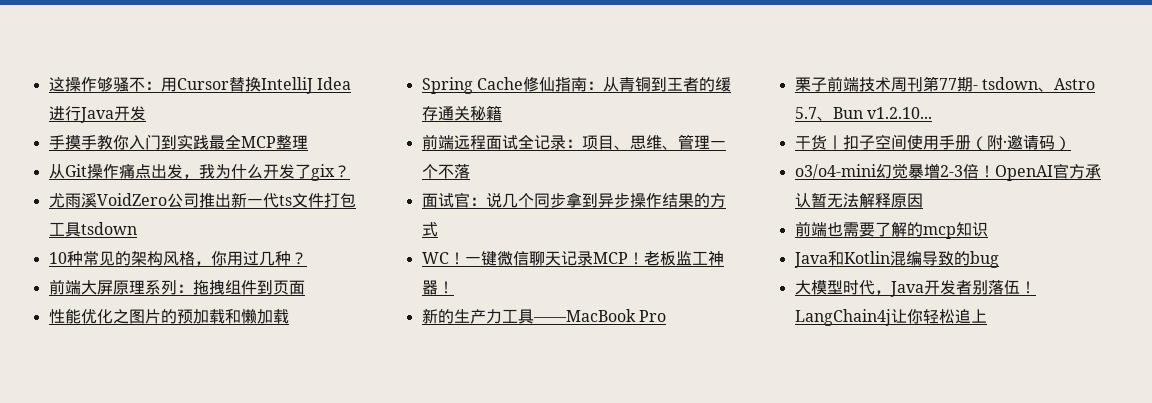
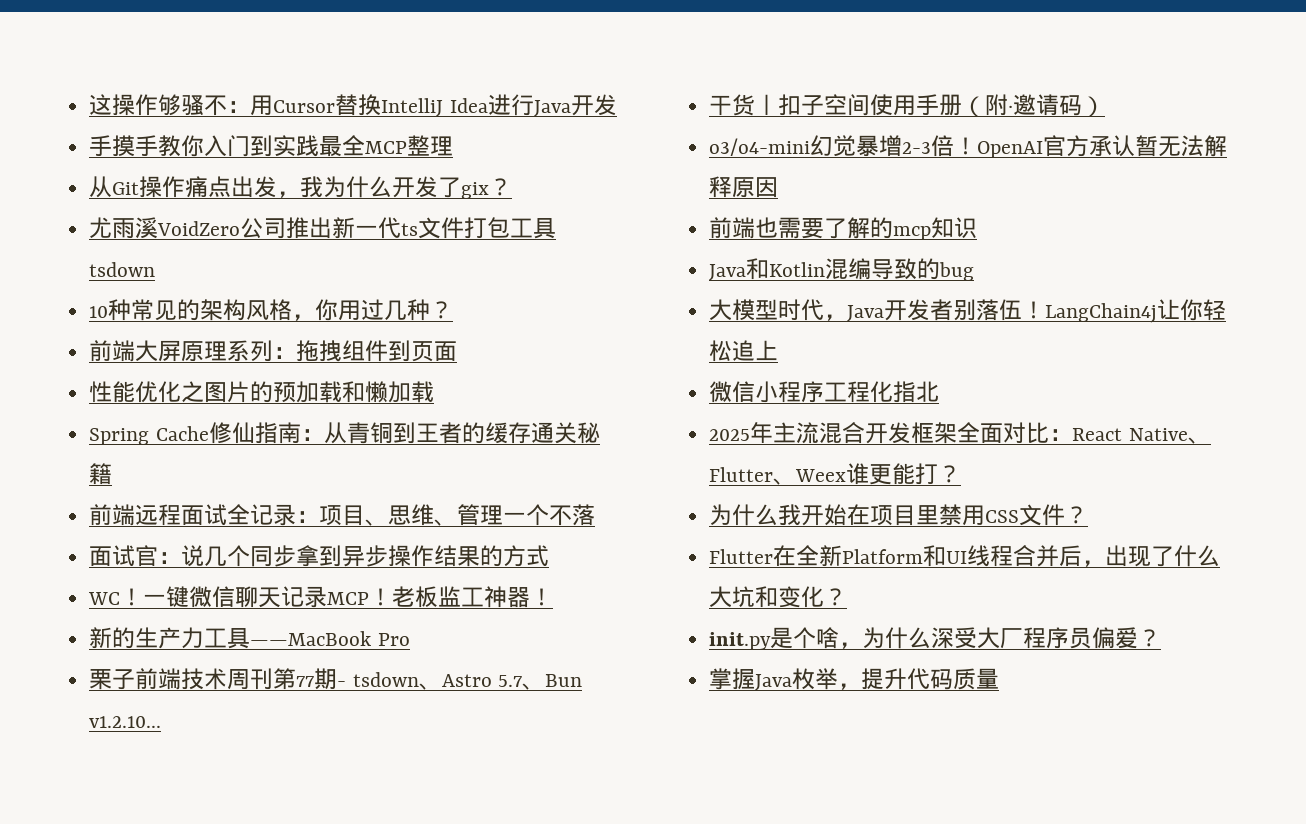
(987, 316) none -> [709,381,940,403] [709,422,1211,444] [709,463,962,485] [709,504,1089,526] [709,545,1221,567] [709,586,848,608] [709,627,1162,650] [709,668,1000,691] // 微信小程序工程化指北 // 2025年主流混合开发框架全面对比：React Native、Flutter、Weex谁更能打？ // 为什么我开始在项目里禁用CSS文件？ // Flutter在全新Platform和UI线程合并后，出现了什么大坑和变化？ // init.py是个啥，为什么深受大厂程序员偏爱？ // 掌握Java枚举，提升代码质量

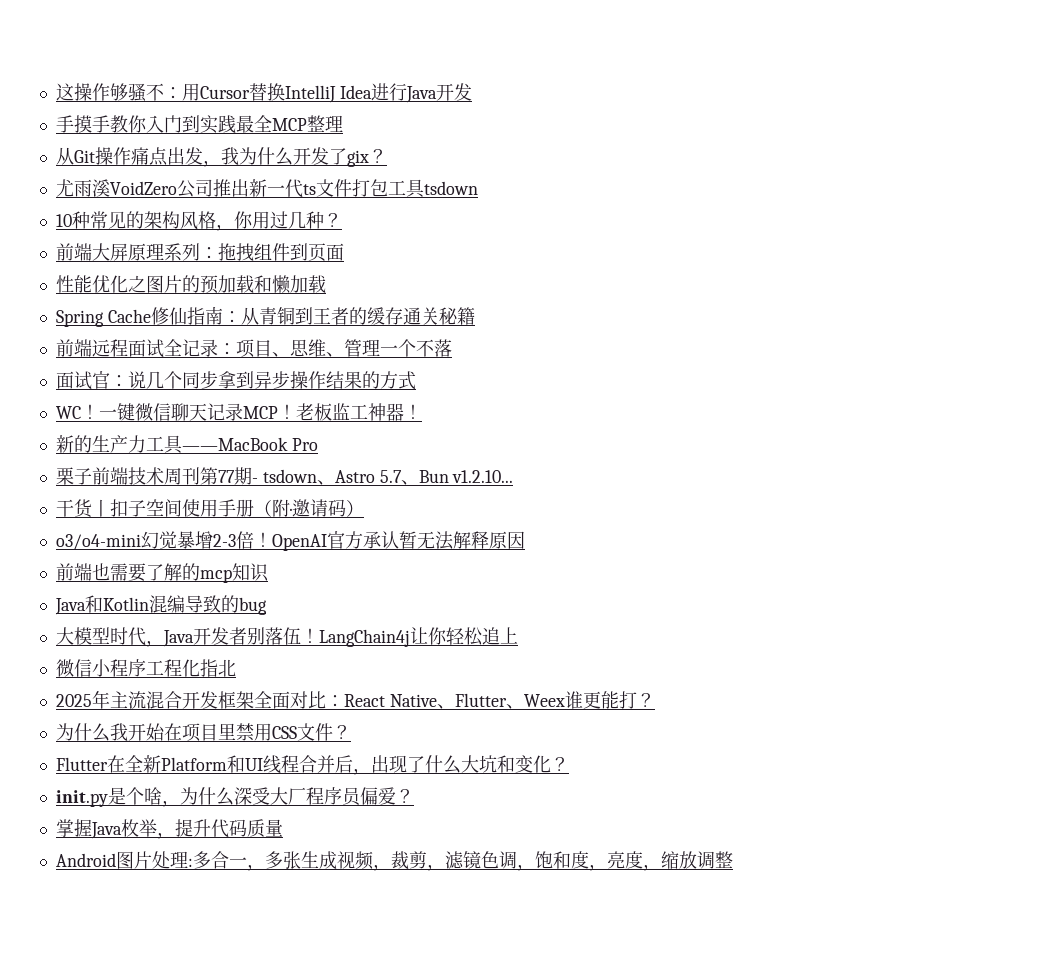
(1000, 678) none -> [55,851,733,871] // Android图片处理:多合一，多张生成视频，裁剪，滤镜色调，饱和度，亮度，缩放调整

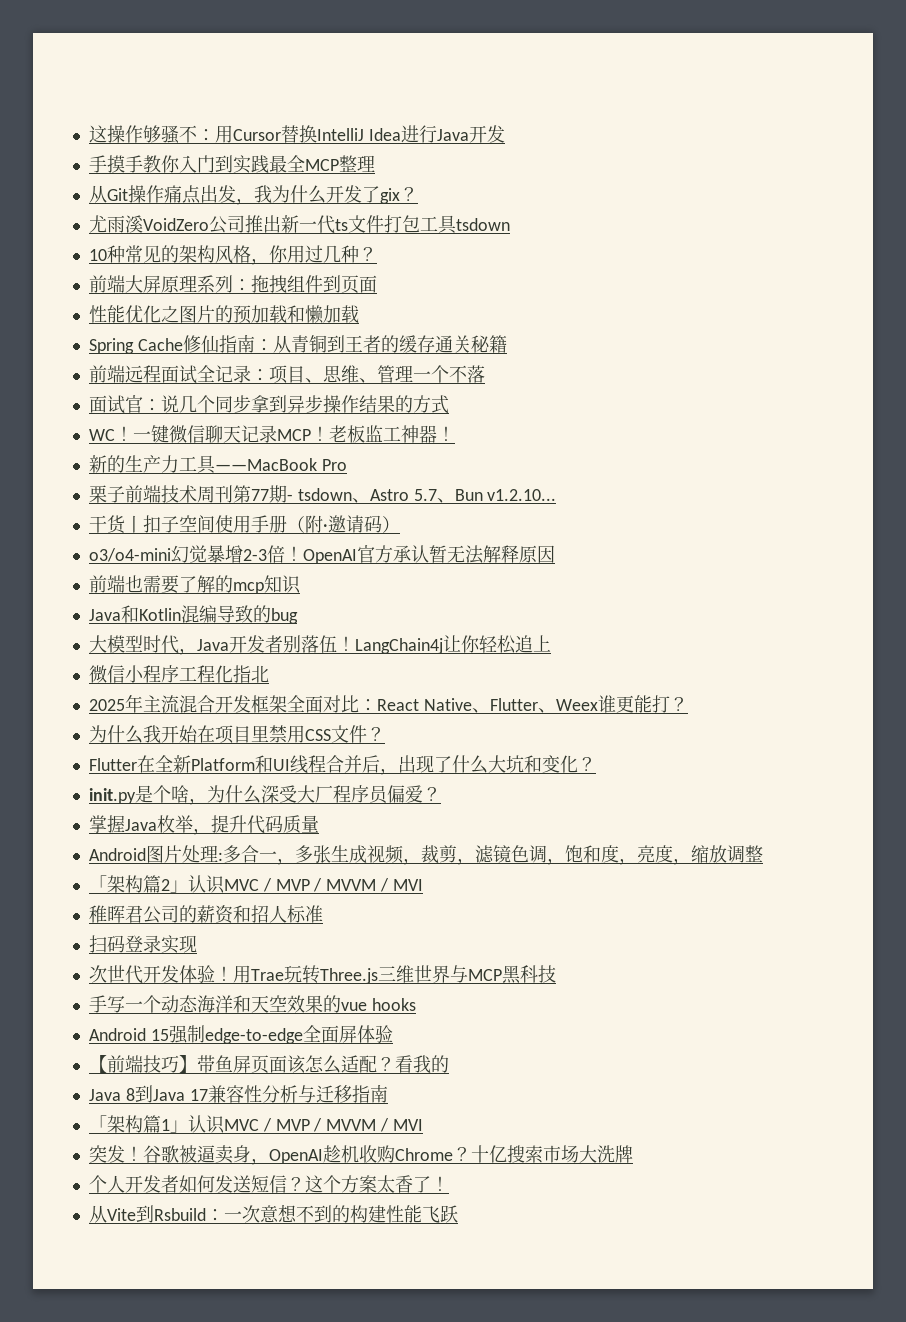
(733, 859) none -> [88,875,423,894] [88,905,323,924] [88,935,197,954] [88,965,556,984] [88,995,416,1013] [88,1025,393,1044] [88,1055,449,1074] [88,1084,388,1103] [88,1115,423,1134] [88,1145,633,1165] [88,1175,449,1193] [88,1204,458,1223] // 「架构篇2」认识MVC / MVP / MVVM / MVI // 稚晖君公司的薪资和招人标准 // 扫码登录实现 // 次世代开发体验！用Trae玩转Three.js三维世界与MCP黑科技 // 手写一个动态海洋和天空效果的vue hooks // Android 15强制edge-to-edge全面屏体验 // 【前端技巧】带鱼屏页面该怎么适配？看我的 // Java 8到Java 17兼容性分析与迁移指南 // 「架构篇1」认识MVC / MVP / MVVM / MVI // 突发！谷歌被逼卖身，OpenAI趁机收购Chrome？十亿搜索市场大洗牌 // 个人开发者如何发送短信？这个方案太香了！ // 从Vite到Rsbuild：一次意想不到的构建性能飞跃

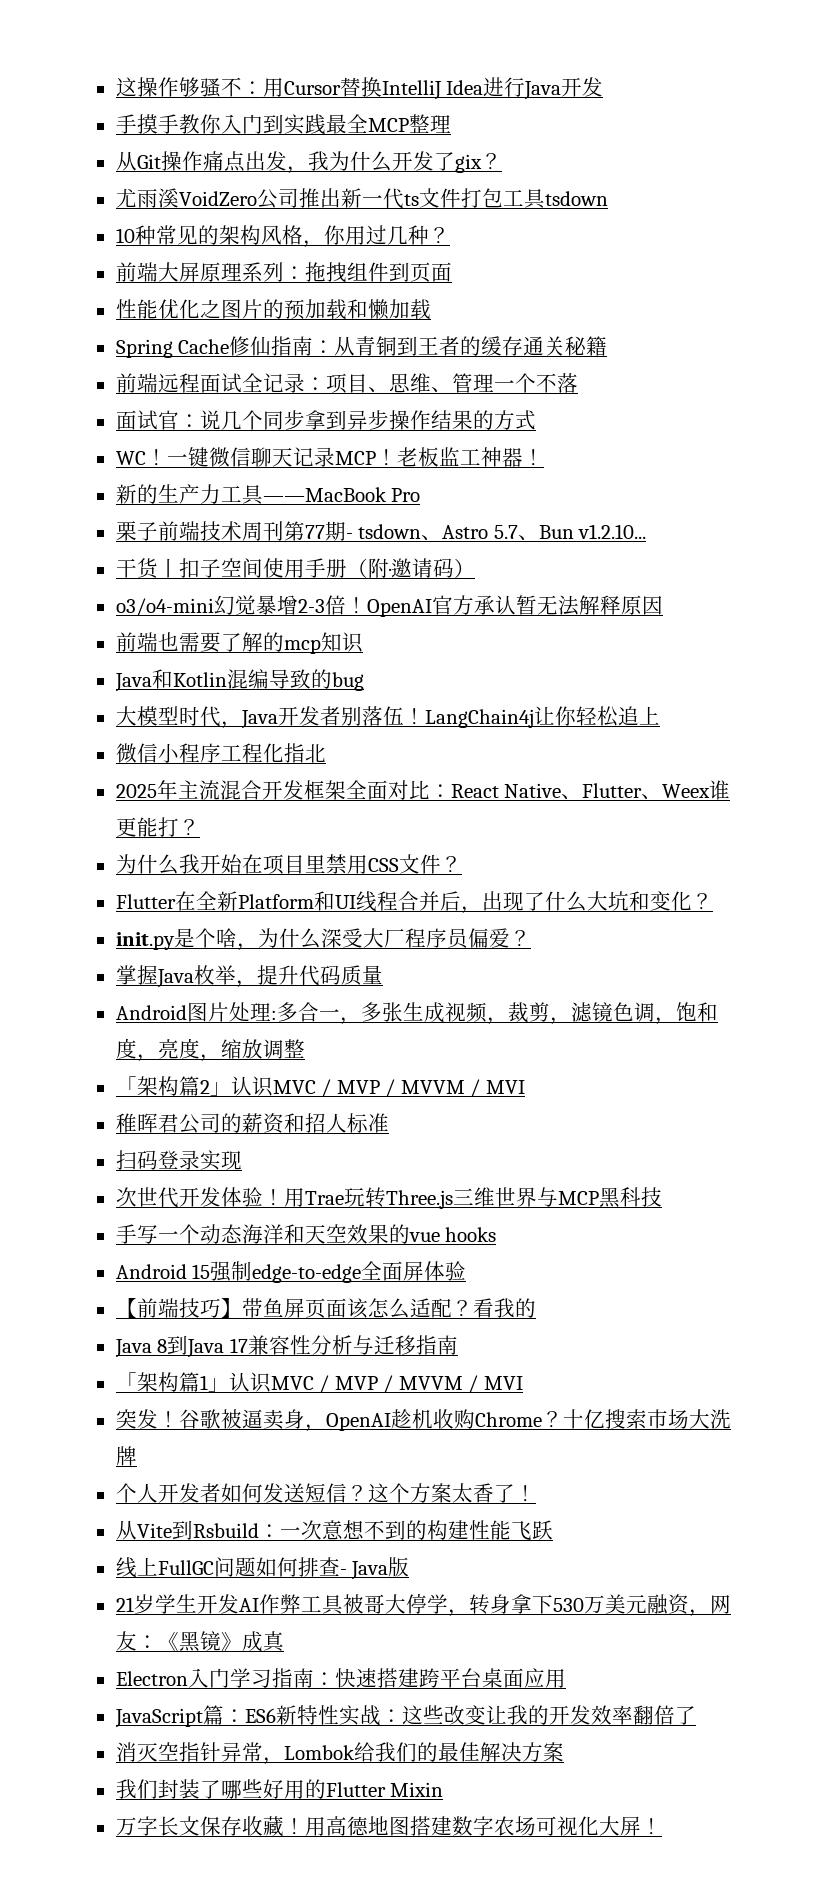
(458, 1214) none -> [115,1557,410,1580] [115,1594,731,1617] [115,1631,284,1652] [115,1668,566,1688] [114,1705,696,1728] [115,1742,564,1765] [115,1779,444,1799] [115,1816,662,1837] // 线上FullGC问题如何排查- Java版 // 21岁学生开发AI作弊工具被哥大停学，转身拿下530万美元融资，网友：《黑镜》成真 // Electron入门学习指南：快速搭建跨平台桌面应用 // JavaScript篇：ES6新特性实战：这些改变让我的开发效率翻倍了 // 消灭空指针异常，Lombok给我们的最佳解决方案 // 我们封装了哪些好用的Flutter Mixin // 万字长文保存收藏！用高德地图搭建数字农场可视化大屏！

